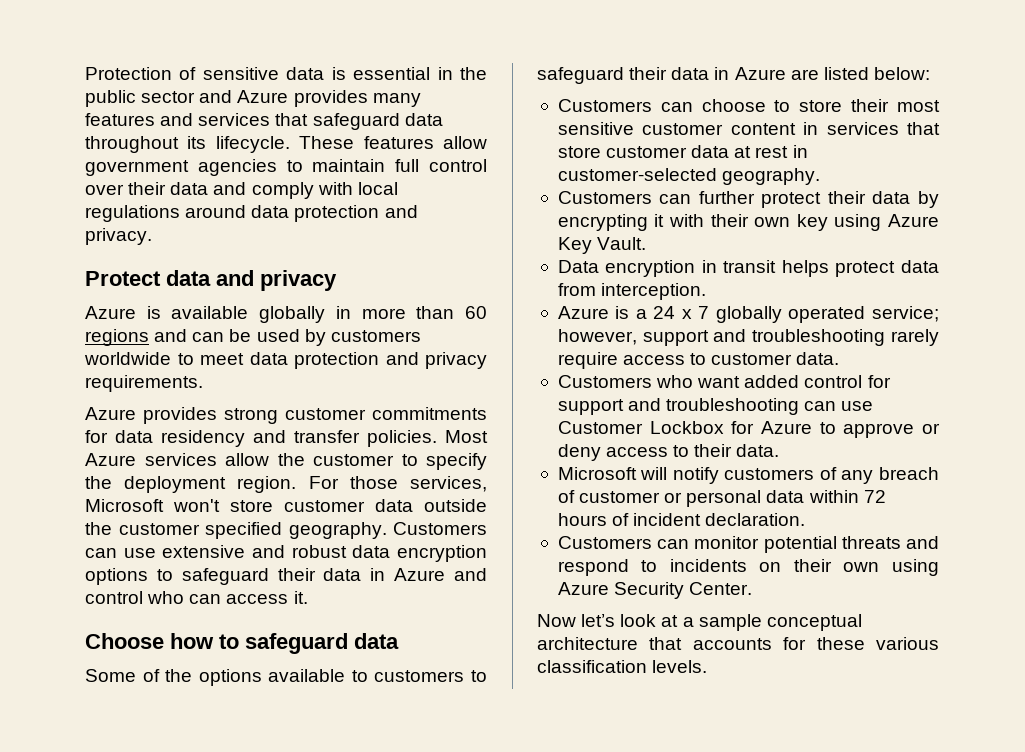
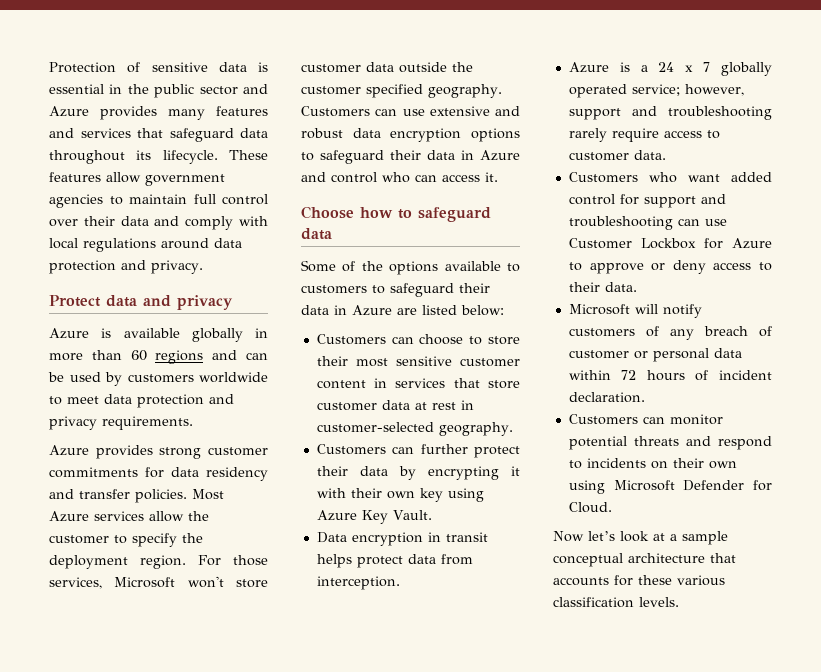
[557,582,753,599] Azure Security Center. -> [613,480,772,491] [568,502,612,513] Microsoft Defender for Cloud.

